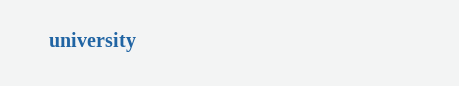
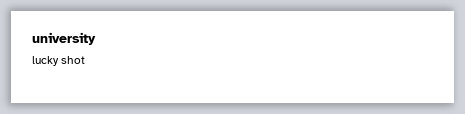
(136, 42) none -> [32,56,86,66] // lucky shot

